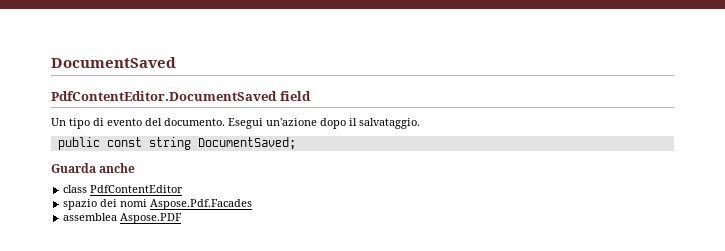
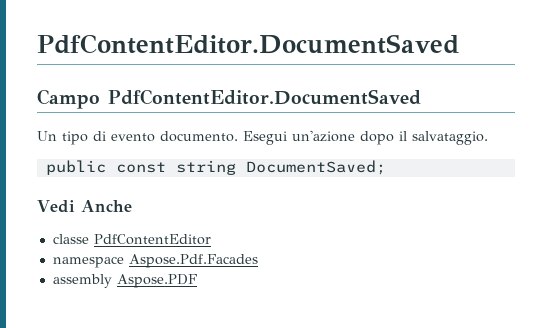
[51,57,176,68] [51,91,311,101] DocumentSaved // PdfContentEditor.DocumentSaved field -> [37,34,459,54] [37,89,421,109] PdfContentEditor.DocumentSaved // Campo PdfContentEditor.DocumentSaved
[145,118,162,126] del -> (155, 137) none
[51,163,136,173] [63,185,184,193] [63,199,148,210] Guarda anche // class PdfContentEditor // spazio dei nomi -> [37,200,132,213] [52,234,211,245] [52,256,124,268] Vedi Anche // classe PdfContentEditor // namespace
[63,213,118,221] assemblea -> [52,274,112,288] assembly

